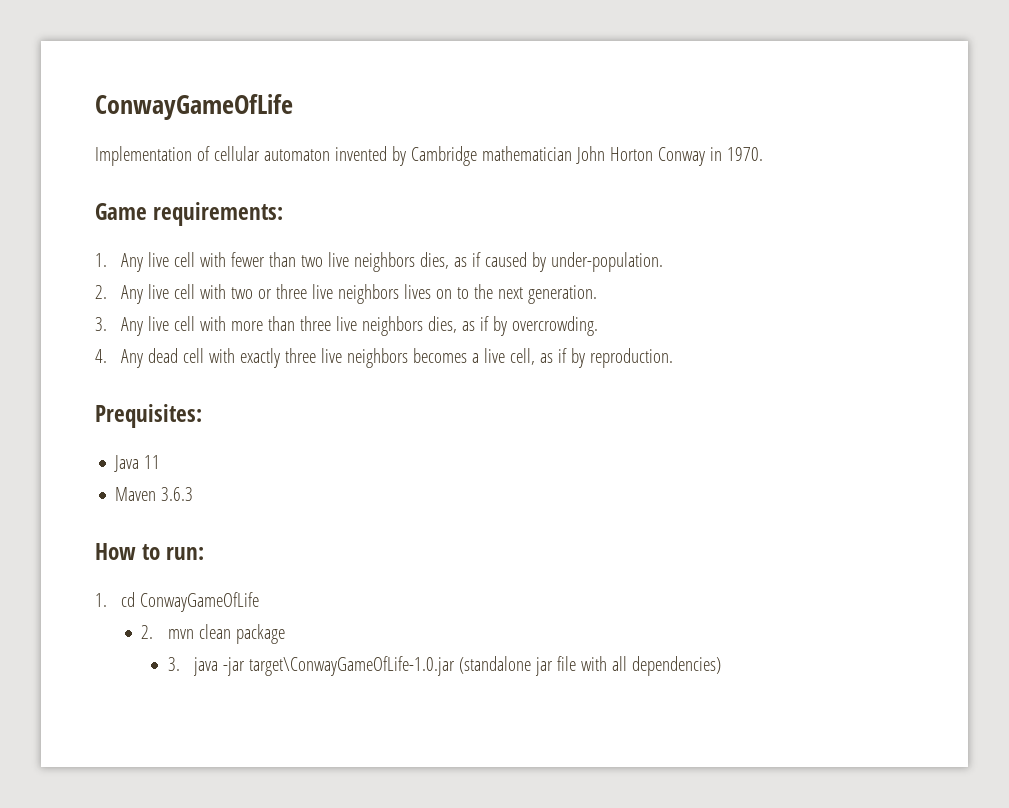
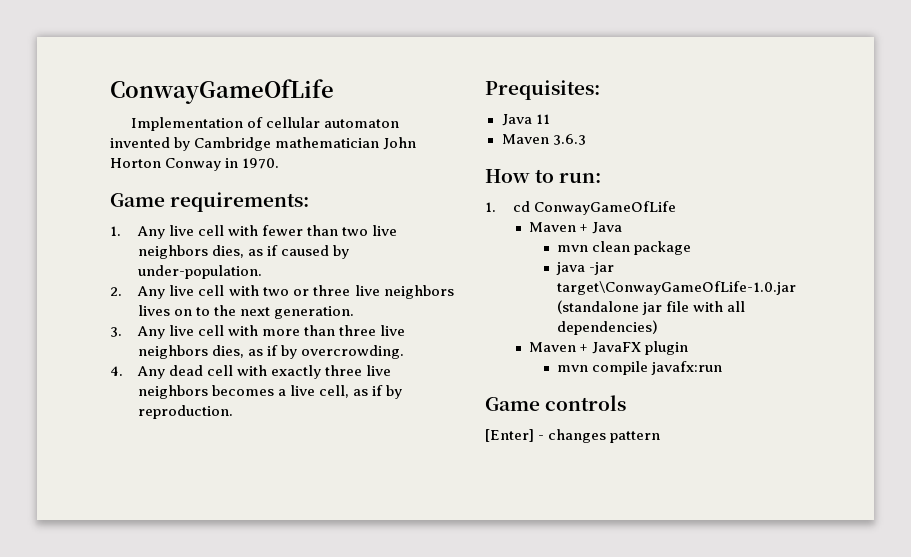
[141,625,154,639] 2. -> [529,222,623,234] Maven + Java //
[167,657,180,671] 3. -> (692, 248) none
(721, 666) none -> [529,341,689,355] [557,361,723,375] [485,395,627,411] [485,429,661,443] // Maven + JavaFX plugin // mvn compile javafx:run // Game controls // [Enter] - changes pattern

